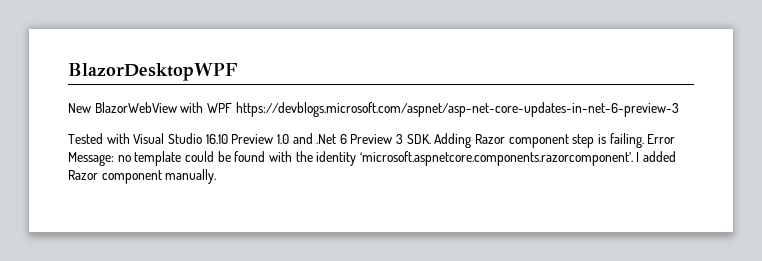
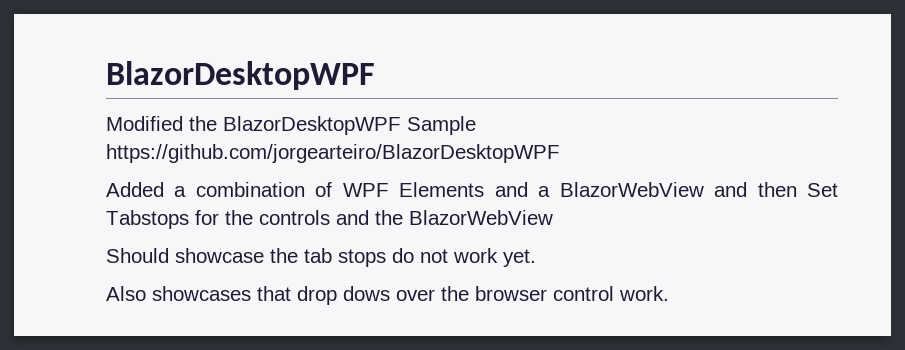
[68,102,679,117] [68,133,676,148] [68,151,677,166] [68,169,217,184] New BlazorWebView with WPF https://devblogs.microsoft.com/aspnet/asp-net-core-updates-in-net-6-preview-3 // Tested with Visual Studio 16.10 Preview 1.0 and .Net 6 Preview 3 SDK. Adding Razor component step is failing. Error Message: no template could be found with the identity ‘microsoft.aspnetcore.components.razorcomponent’. I added Razor component manually. -> [106,116,476,135] [106,144,560,163] [106,182,838,197] [106,210,553,229] [106,248,536,267] [106,286,669,305] Modified the BlazorDesktopWPF Sample https://github.com/jorgearteiro/BlazorDesktopWPF // Added a combination of WPF Elements and a BlazorWebView and then Set Tabstops for the controls and the BlazorWebView // Should showcase the tab stops do not work yet. // Also showcases that drop dows over the browser control work.

